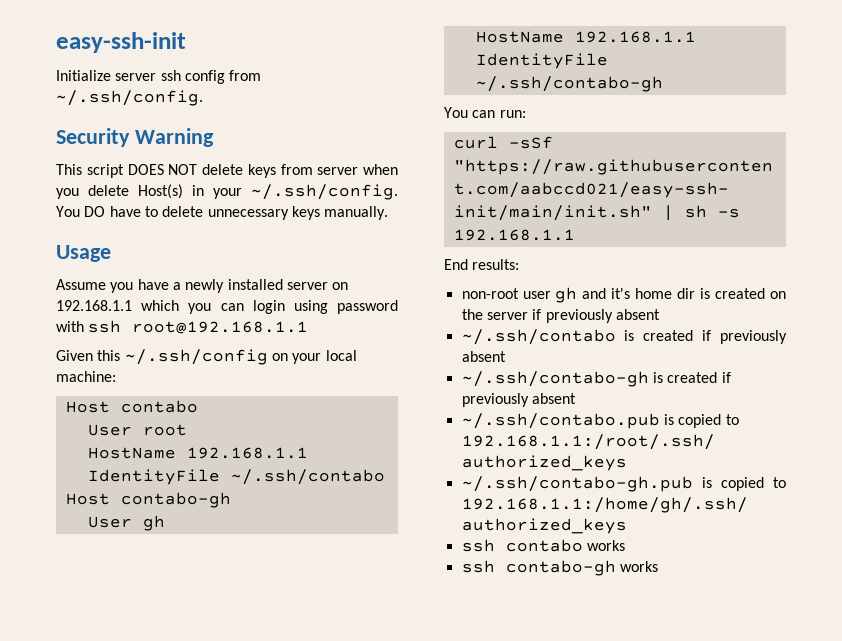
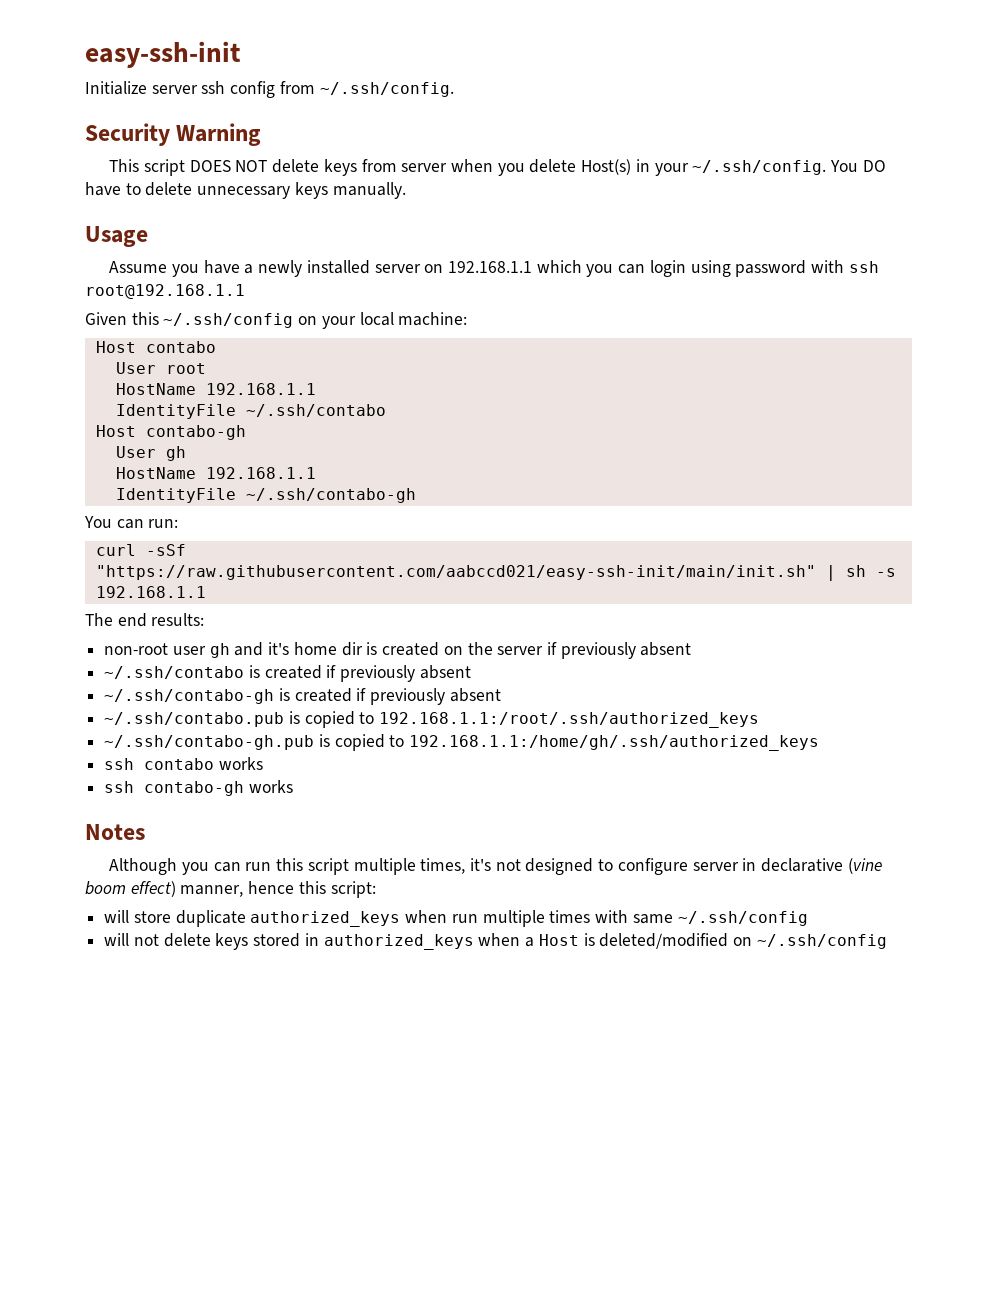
[444,259,468,270] End -> [85,613,147,627] The end
(658, 566) none -> [85,824,145,840] [109,858,882,875] [85,881,376,898] [104,910,808,927] [104,933,887,950] // Notes // Although you can run this script multiple times, it's not designed to configure server in declarative (vine boom effect) manner, hence this script: // will store duplicate authorized_keys when run multiple times with same ~/.ssh/config // will not delete keys stored in authorized_keys when a Host is deleted/modified on ~/.ssh/config

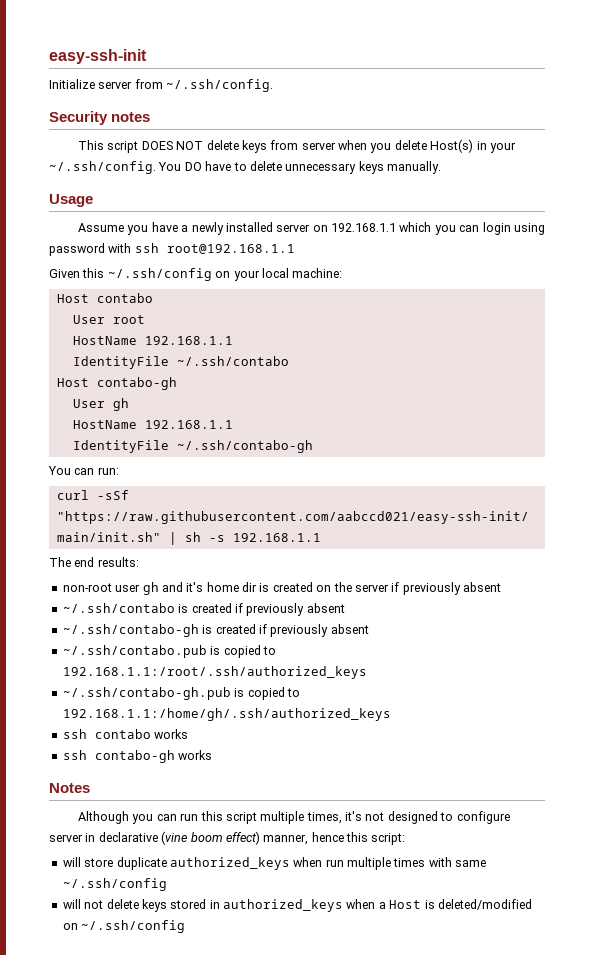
[201,81,276,98] ssh config -> (133, 85) none
[176,123,262,146] Warning -> [111,112,151,122] notes

